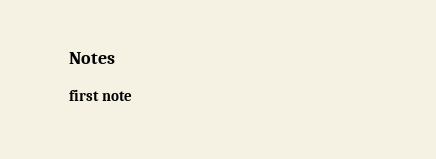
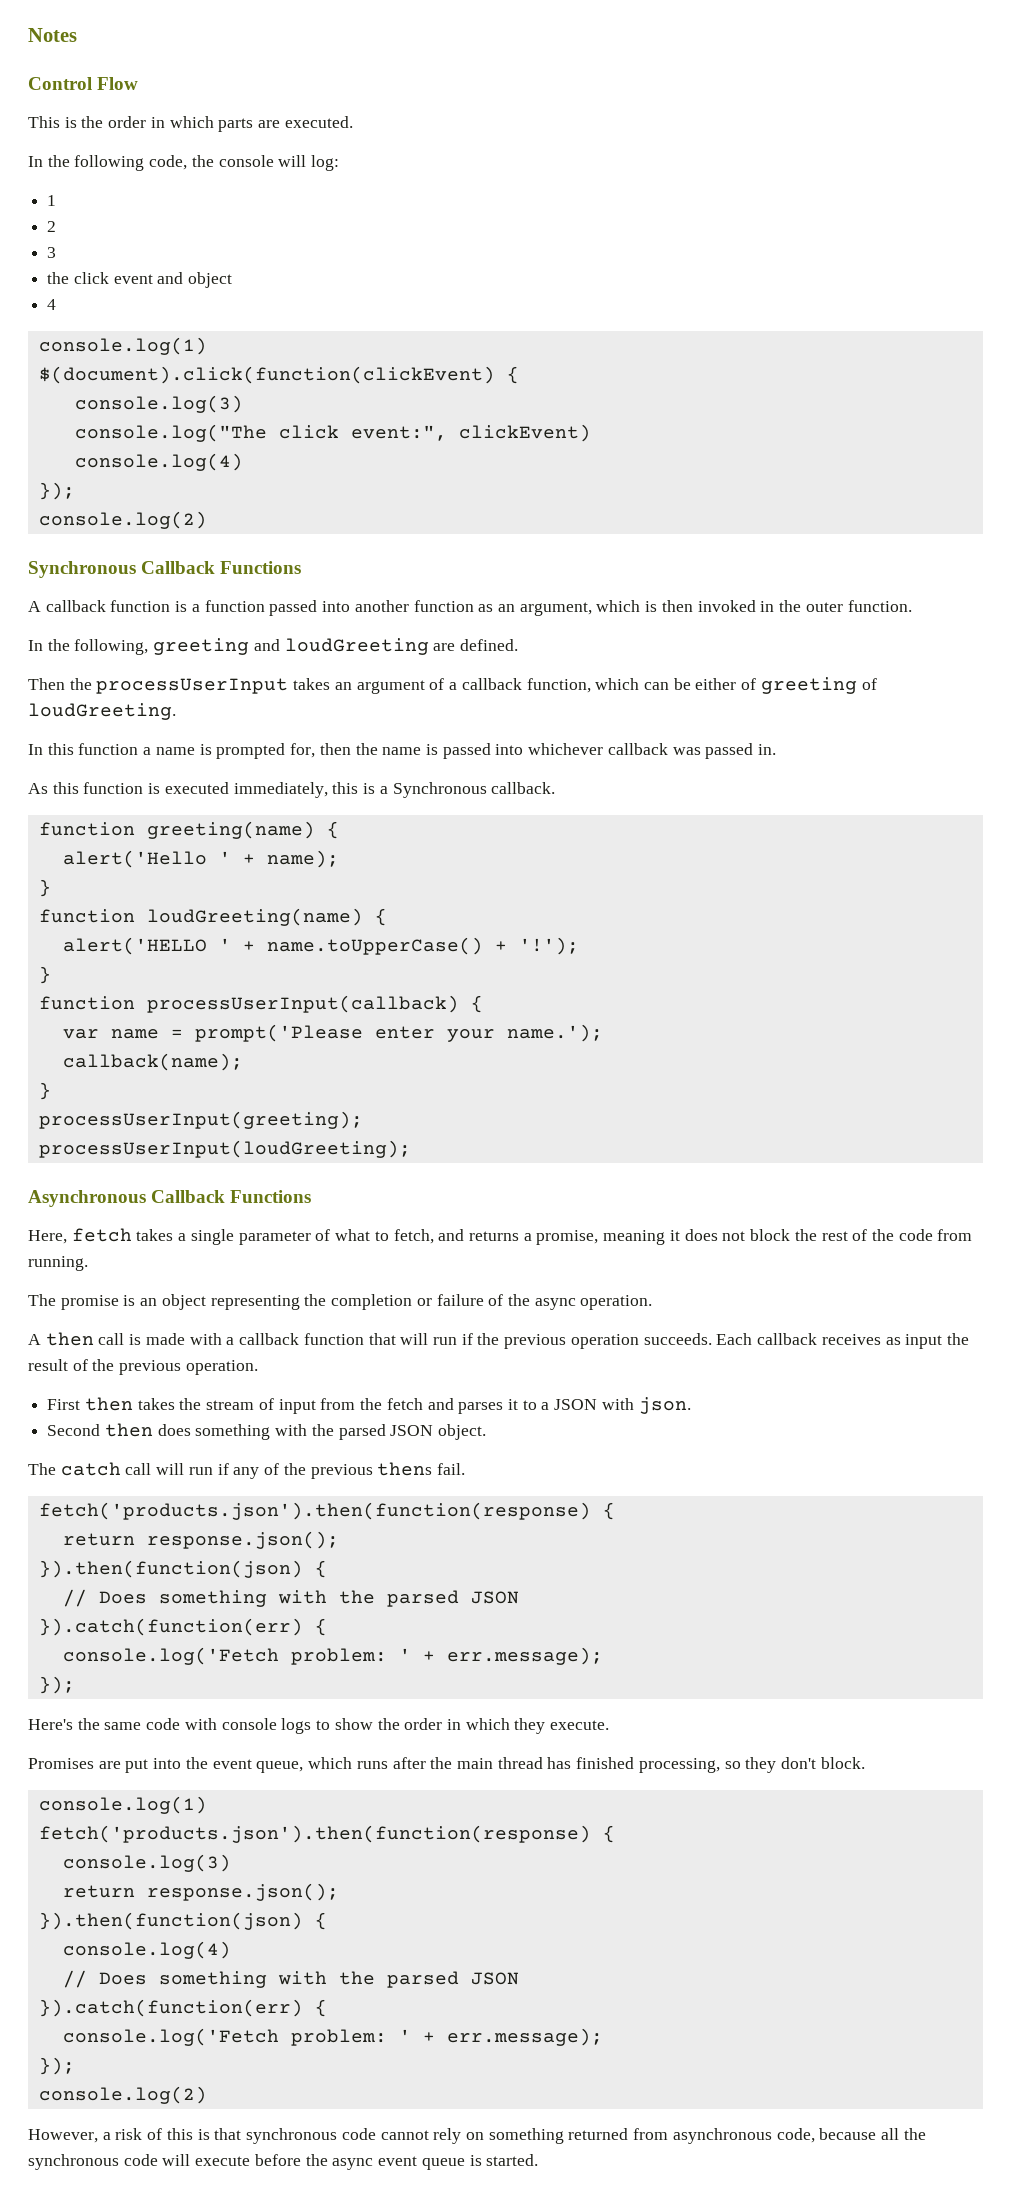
[69,89,133,101] first note -> [28,77,139,90] [28,116,353,132] [28,155,340,171] [47,195,57,206] [47,221,57,232] [47,247,57,258] [47,272,233,288] [47,299,57,310] [38,337,207,355] [38,366,519,384] [74,395,243,413] [74,424,591,442] [74,453,243,471] [38,482,75,500] [38,511,207,529] [28,561,302,578] [28,600,912,616] [28,638,519,655] [28,677,877,694] [28,703,176,720] [28,743,777,759] [28,782,556,798] [38,821,339,839] [62,850,339,868] [38,879,51,897] [38,908,387,926] [62,937,579,955] [38,966,51,984] [38,995,483,1013] [62,1024,603,1042] [62,1053,243,1071] [38,1082,51,1100] [38,1111,363,1129] [38,1140,411,1158] [28,1190,312,1207] [28,1228,973,1245] [28,1256,88,1271] [28,1294,653,1310] [28,1332,969,1349] [28,1359,258,1375] [47,1397,691,1414] [47,1423,487,1440] [28,1462,465,1479] [38,1502,615,1520] [62,1531,339,1549] [38,1560,327,1578] [62,1589,519,1607] [38,1618,327,1636] [62,1647,603,1665] [38,1676,75,1694] [28,1718,610,1734] [28,1757,865,1773] [38,1796,207,1814] [38,1825,615,1843] [62,1854,231,1872] [62,1883,339,1901] [38,1912,327,1930] [62,1941,231,1959] [62,1970,519,1988] [38,1999,327,2017] [62,2028,603,2046] [38,2057,75,2075] [38,2086,207,2104] [28,2128,926,2144] [28,2154,539,2170] Control Flow // This is the order in which parts are executed. // In the following code, the console will log: // 1 // 2 // 3 // the click event and object // 4 // console.log(1) // $(document).click(function(clickEvent) { // console.log(3) // console.log("The click event:", clickEvent) // console.log(4) // }); // console.log(2) // Synchronous Callback Functions // A callback function is a function passed into another function as an argument, which is then invoked in the outer function. // In the following, greeting and loudGreeting are defined. // Then the processUserInput takes an argument of a callback function, which can be either of greeting of loudGreeting. // In this function a name is prompted for, then the name is passed into whichever callback was passed in. // As this function is executed immediately, this is a Synchronous callback. // function greeting(name) { // alert('Hello ' + name); // } // function loudGreeting(name) { // alert('HELLO ' + name.toUpperCase() + '!'); // } // function processUserInput(callback) { // var name = prompt('Please enter your name.'); // callback(name); // } // processUserInput(greeting); // processUserInput(loudGreeting); // Asynchronous Callback Functions // Here, fetch takes a single parameter of what to fetch, and returns a promise, meaning it does not block the rest of the code from running. // The promise is an object representing the completion or failure of the async operation. // A then call is made with a callback function that will run if the previous operation succeeds. Each callback receives as input the result of the previous operation. // First then takes the stream of input from the fetch and parses it to a JSON with json. // Second then does something with the parsed JSON object. // The catch call will run if any of the previous thens fail. // fetch('products.json').then(function(response) { // return response.json(); // }).then(function(json) { // // Does something with the parsed JSON // }).catch(function(err) { // console.log('Fetch problem: ' + err.message); // }); // Here's the same code with console logs to show the order in which they execute. // Promises are put into the event queue, which runs after the main thread has finished processing, so they don't block. // console.log(1) // fetch('products.json').then(function(response) { // console.log(3) // return response.json(); // }).then(function(json) { // console.log(4) // // Does something with the parsed JSON // }).catch(function(err) { // console.log('Fetch problem: ' + err.message); // }); // console.log(2) // However, a risk of this is that synchronous code cannot rely on something returned from asynchronous code, because all the synchronous code will execute before the async event queue is started.

